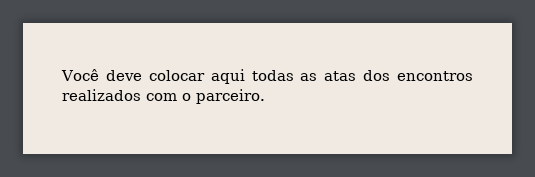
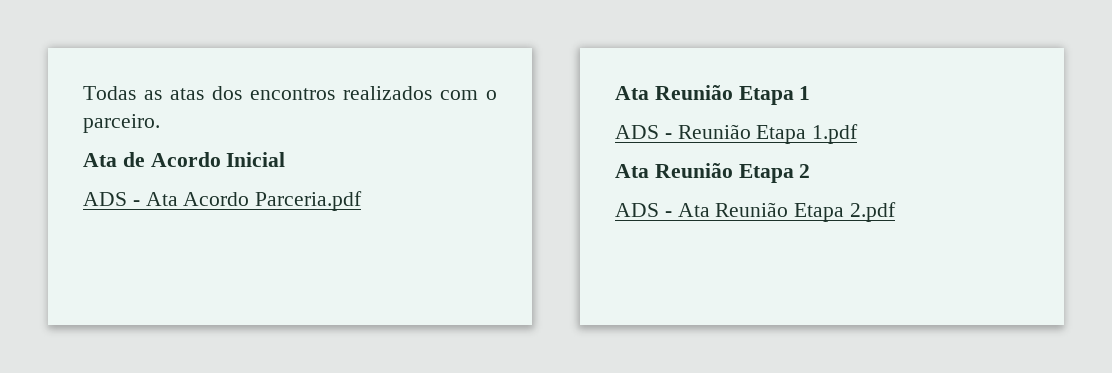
[61,69,294,84] Você deve colocar aqui todas -> [83,86,136,100] Todas
(265, 96) none -> [83,152,286,167] [83,191,363,211] [615,85,811,105] [615,124,859,144] [615,163,811,183] [615,202,897,222] // Ata de Acordo Inicial // ADS - Ata Acordo Parceria.pdf // Ata Reunião Etapa 1 // ADS - Reunião Etapa 1.pdf // Ata Reunião Etapa 2 // ADS - Ata Reunião Etapa 2.pdf

